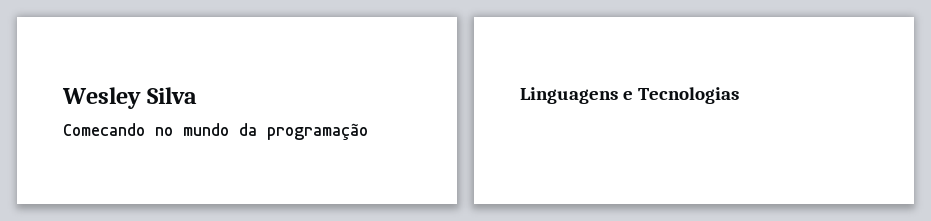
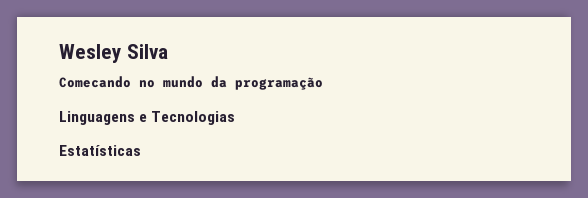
(740, 95) none -> [59,145,141,156] // Estatísticas

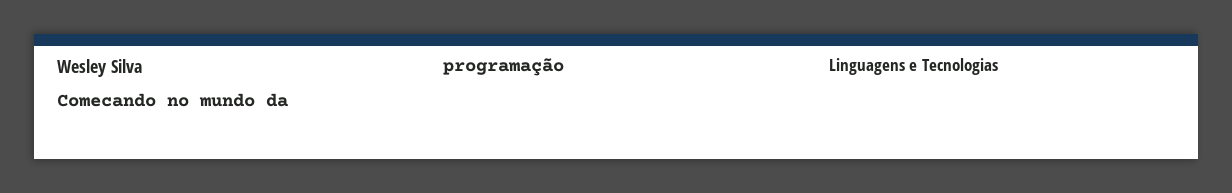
[59,145,141,156] // Estatísticas -> (998, 66) none

